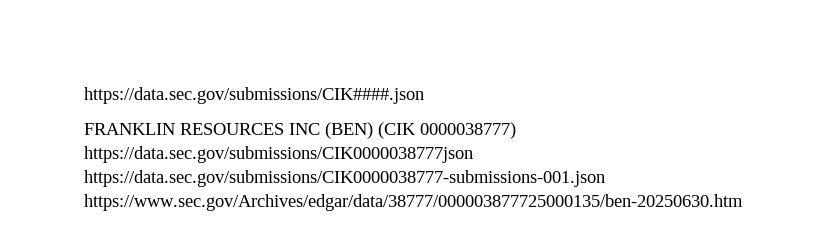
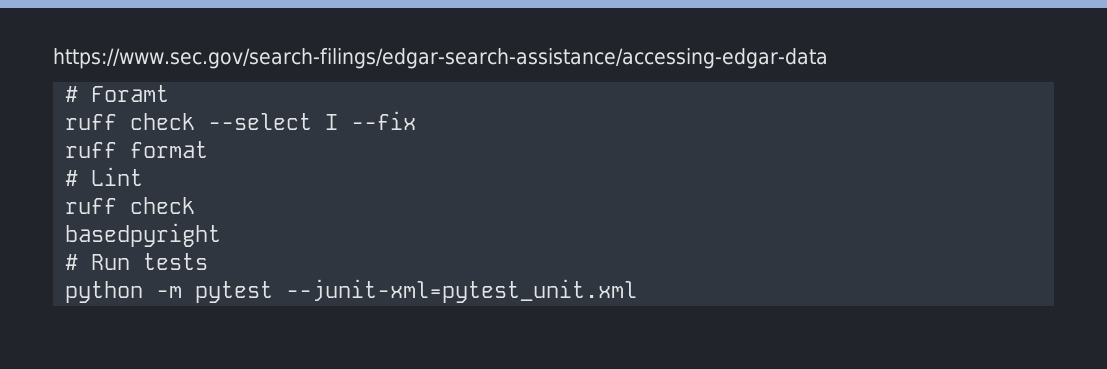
[84,87,424,104] [84,122,516,139] [84,146,473,163] [84,170,605,187] [84,194,743,211] https://data.sec.gov/submissions/CIK####.json // FRANKLIN RESOURCES INC (BEN) (CIK 0000038777) https://data.sec.gov/submissions/CIK0000038777json https://data.sec.gov/submissions/CIK0000038777-submissions-001.json https://www.sec.gov/Archives/edgar/data/38777/000003877725000135/ben-20250630.htm -> [53,48,828,69] [65,85,170,102] [65,111,417,130] [65,141,209,158] [65,167,144,186] [65,197,196,214] [65,223,222,247] [65,253,209,270] [65,279,638,303] https://www.sec.gov/search-filings/edgar-search-assistance/accessing-edgar-data // # Foramt // ruff check --select I --fix // ruff format // # Lint // ruff check // basedpyright // # Run tests // python -m pytest --junit-xml=pytest_unit.xml

